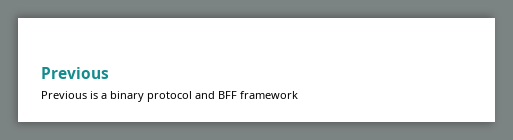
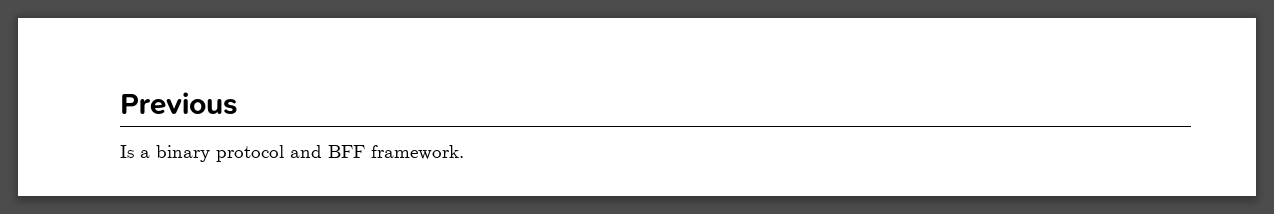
[41,91,98,99] Previous is -> [120,145,134,158] Is
[240,91,298,99] framework -> [371,145,464,160] framework.

